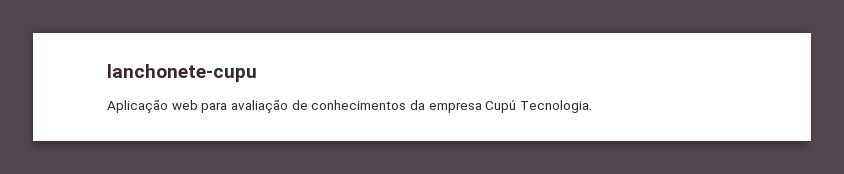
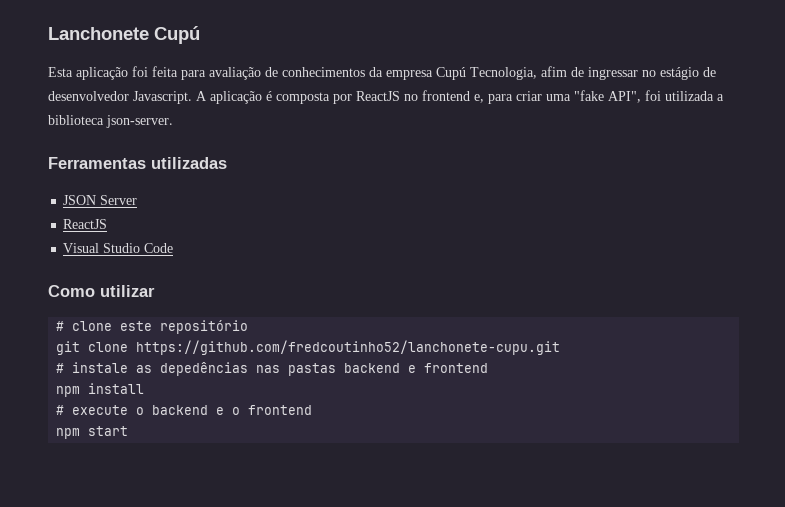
[107,64,257,82] [107,100,198,113] lanchonete-cupu // Aplicação web -> [48,26,200,44] [48,66,178,80] Lanchonete Cupú // Esta aplicação foi feita
[519,100,592,113] Tecnologia. -> [470,66,716,80] [48,90,724,104] [48,115,173,128] [48,157,227,169] [63,195,138,205] [63,219,108,229] [63,243,174,253] [48,285,155,297] [56,320,249,334] [56,340,561,355] [56,362,489,376] [56,383,145,397] [56,405,313,415] [56,426,129,439] Tecnologia, afim de ingressar no estágio de desenvolvedor Javascript. A aplicação é composta por ReactJS no frontend e, para criar uma "fake API", foi utilizada a biblioteca json-server. // Ferramentas utilizadas // JSON Server // ReactJS // Visual Studio Code // Como utilizar // # clone este repositório // git clone https://github.com/fredcoutinho52/lanchonete-cupu.git // # instale as depedências nas pastas backend e frontend // npm install // # execute o backend e o frontend // npm start

